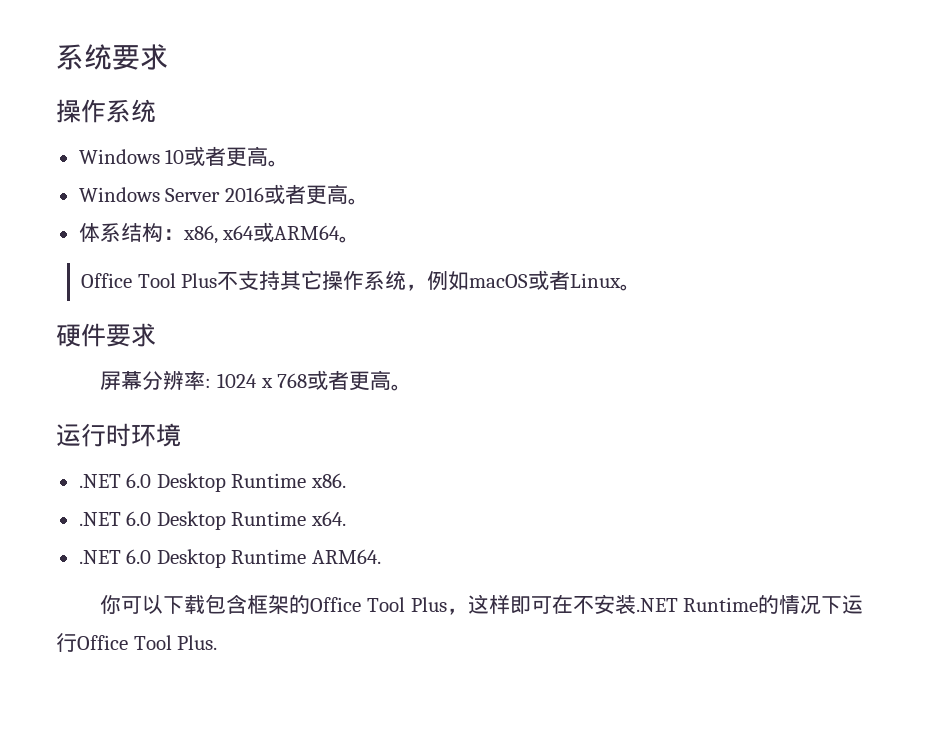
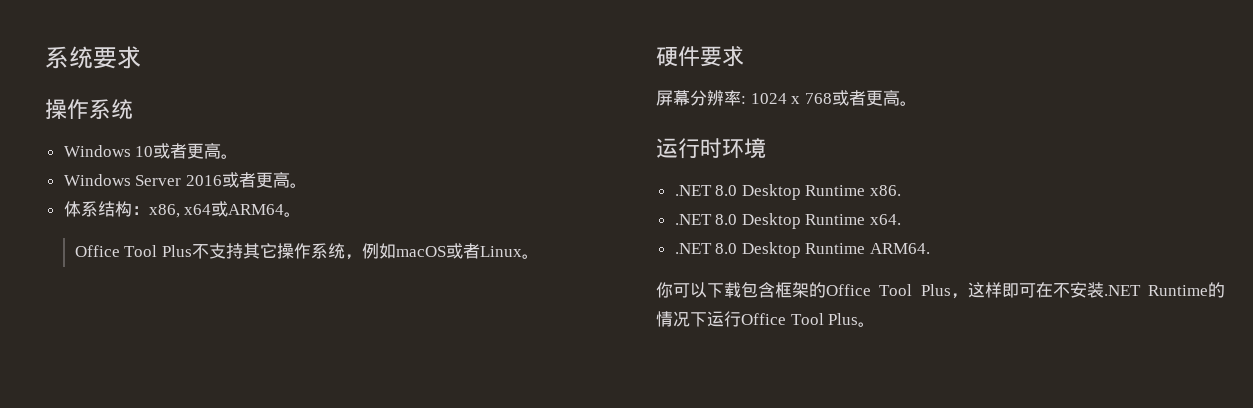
[126,473,152,488] 6.0 -> [715,185,738,196] 8.0
[126,511,152,526] 6.0 -> [715,214,738,225] 8.0
[126,549,152,564] 6.0 -> [715,243,738,254] 8.0
[177,635,218,650] Plus. -> [828,313,876,327] Plus。

